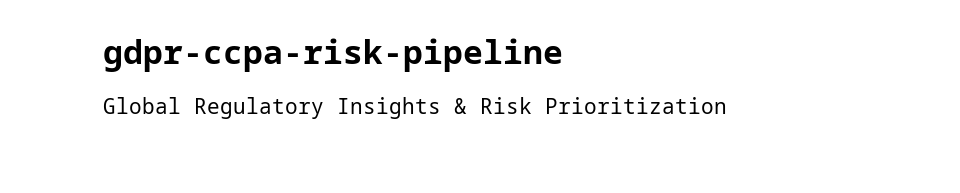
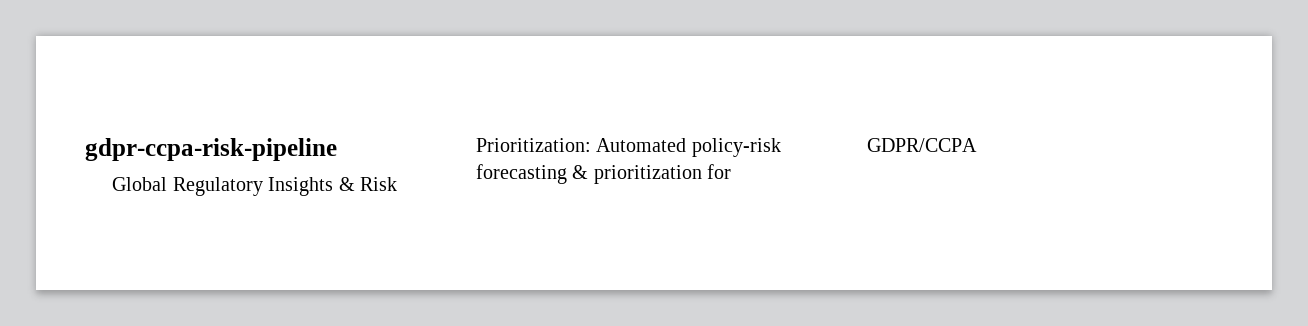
[545,97,727,114] Prioritization -> [476,138,781,157] [476,164,732,184] [867,138,977,152] Prioritization: Automated policy-risk forecasting & prioritization for GDPR/CCPA

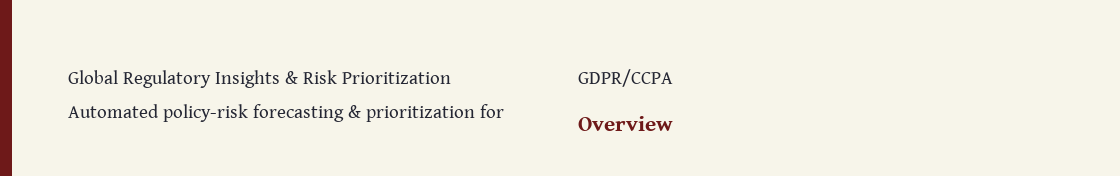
[85,138,337,161] gdpr-ccpa-risk-pipeline // -> (68, 77) none
[476,138,591,152] Prioritization: -> [341,72,451,84] Prioritization //
(977, 145) none -> [578,116,673,131] // Overview

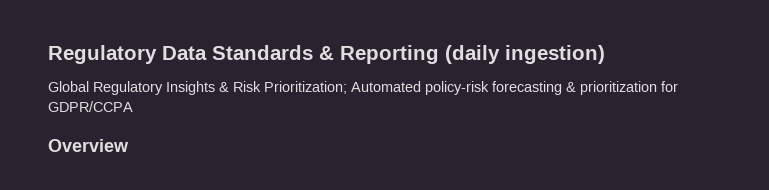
(68, 77) none -> [48,45,605,64] Regulatory Data Standards & Reporting (daily ingestion) //
[341,72,451,84] Prioritization // -> [264,81,347,94] Prioritization;

